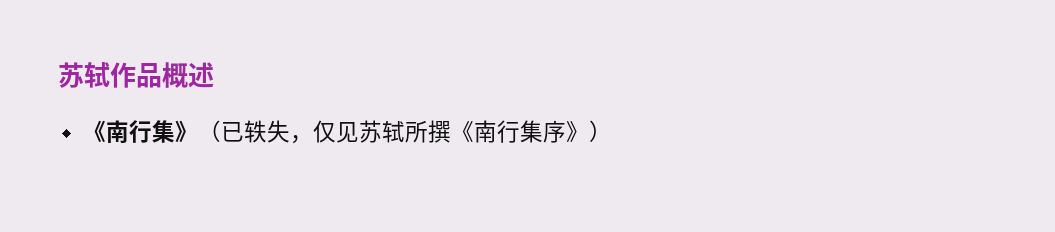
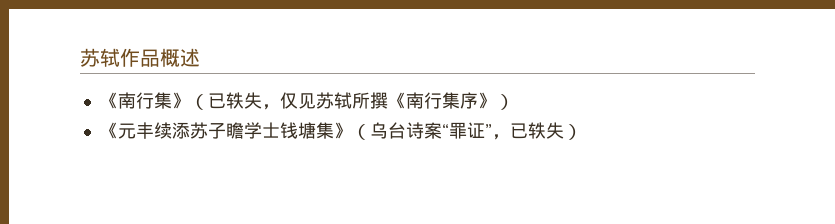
(612, 131) none -> [99,122,582,140] // 《元丰续添苏子瞻学士钱塘集》（乌台诗案“罪证”，已轶失）

